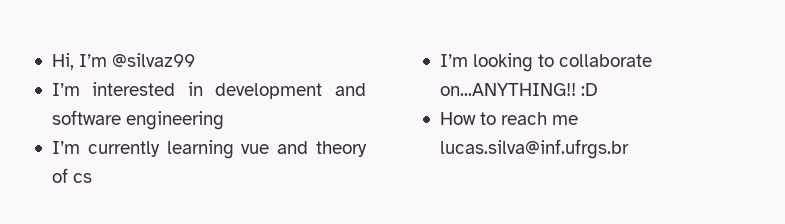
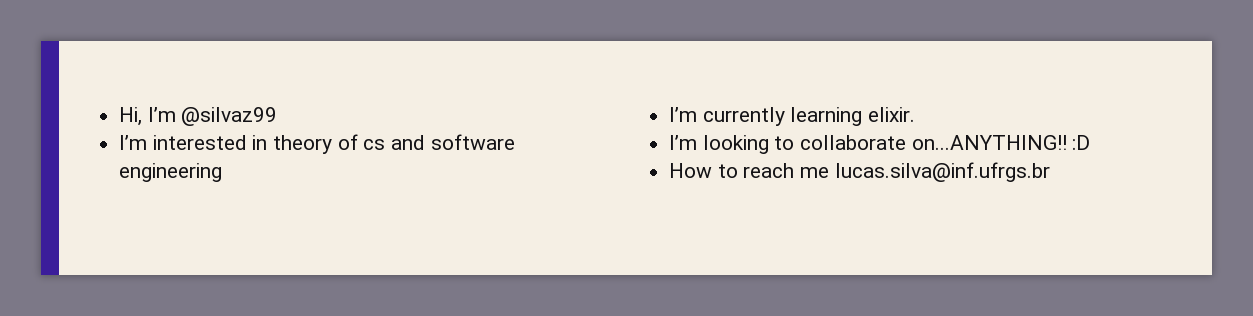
[215,83,323,99] development -> [273,134,386,154] theory of cs
[241,141,368,157] [51,168,93,183] vue and theory of cs -> [868,107,916,122] elixir.

